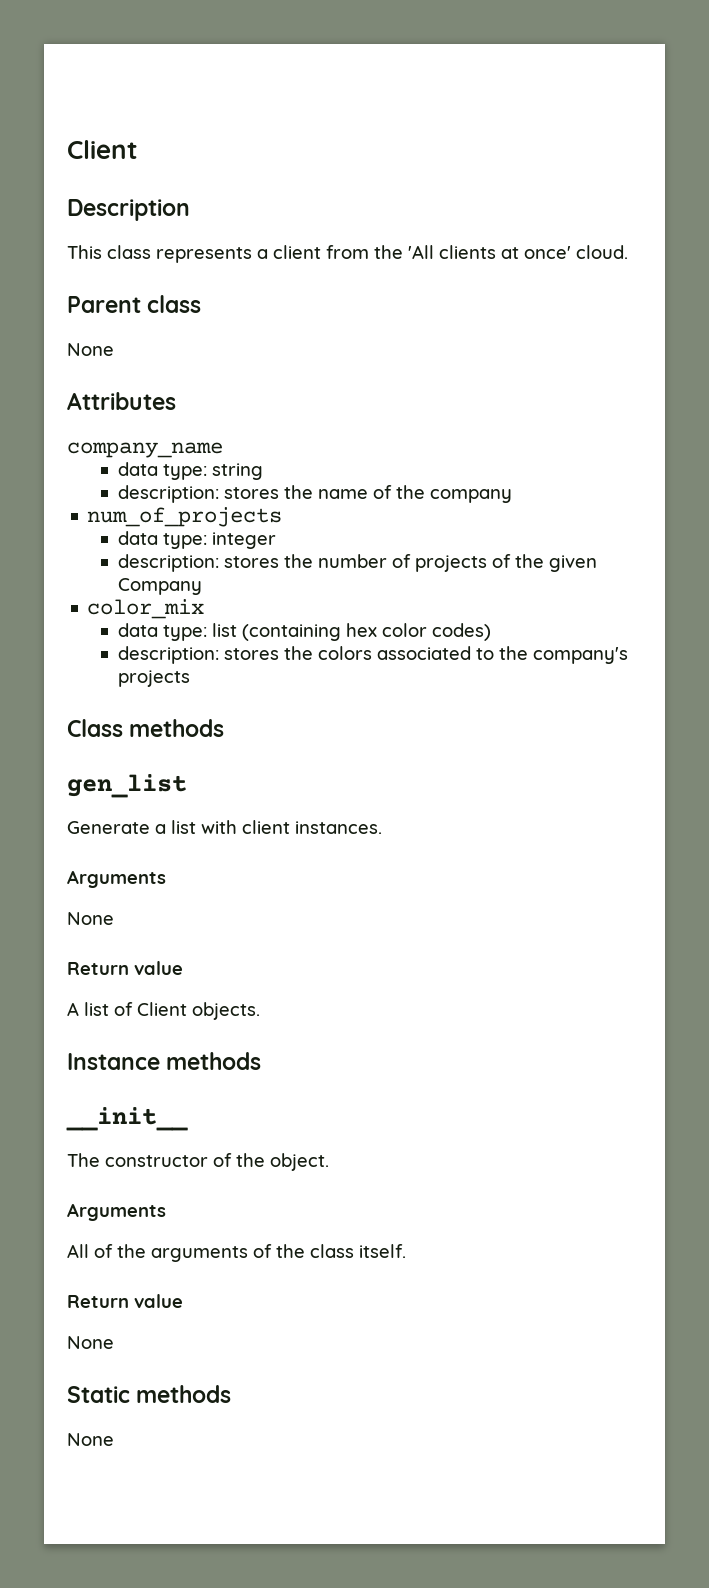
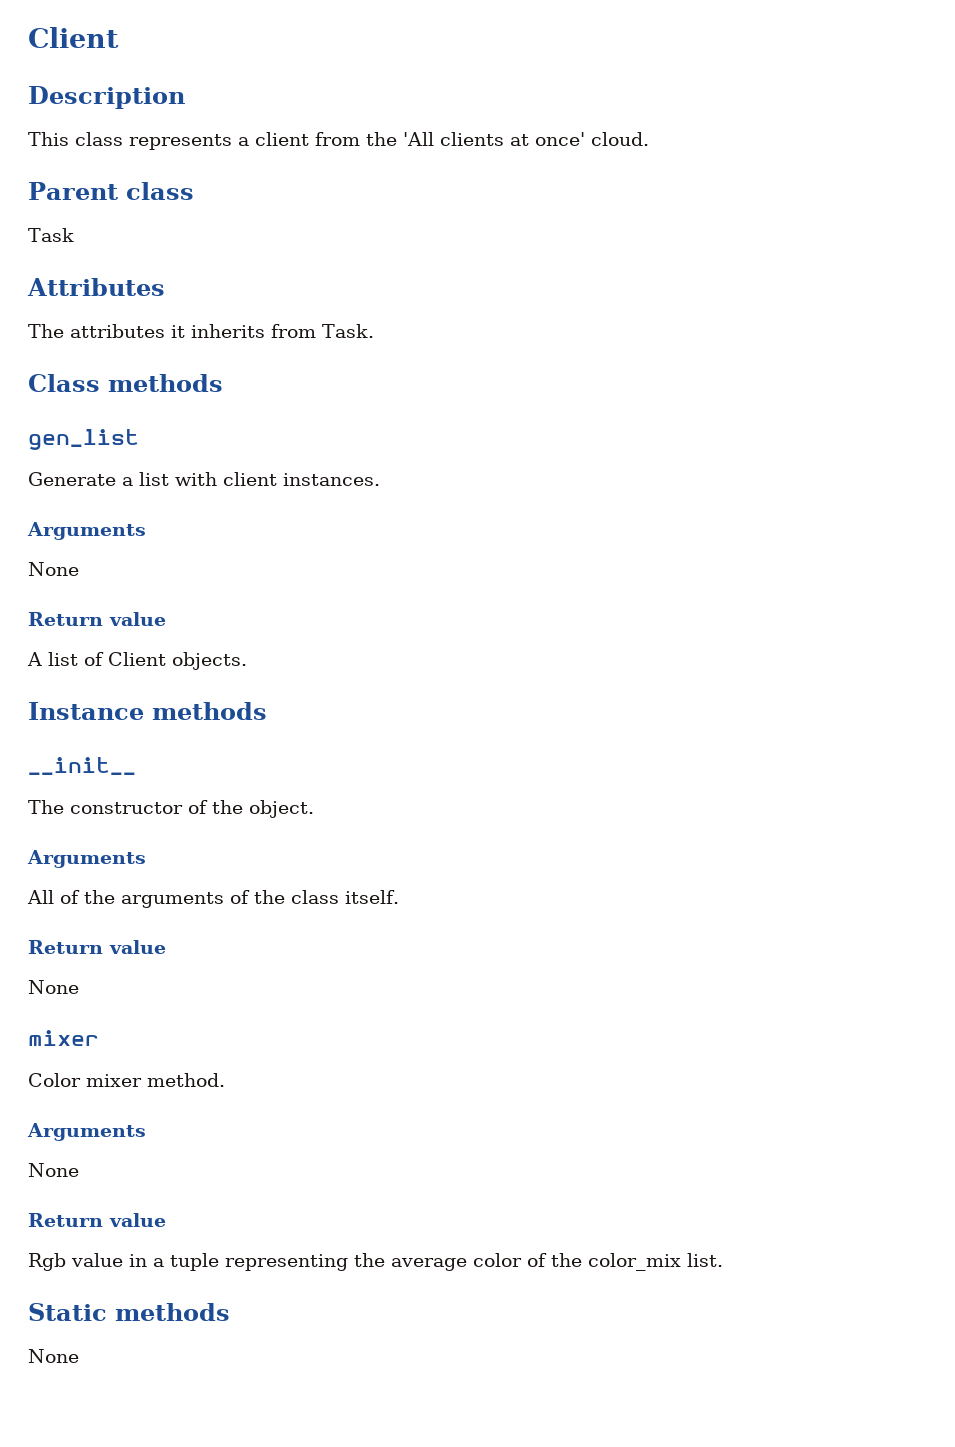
[67,343,114,356] // None -> [28,228,74,242] // Task
[67,442,223,458] [117,462,263,480] [117,485,512,503] [87,507,283,527] [117,531,276,549] [117,554,597,572] [117,578,202,595] [87,599,205,619] [117,623,491,641] [117,646,628,664] [117,670,190,687] company_name // data type: string // description: stores the name of the company // num_of_projects // data type: integer // description: stores the number of projects of the given Company // color_mix // data type: list (containing hex color codes) // description: stores the colors associated to the company's projects -> [28,324,374,338] The attributes it inherits from Task.
(114, 1342) none -> [28,1030,99,1046] [28,1073,225,1087] [27,1123,146,1141] [28,1163,79,1177] [28,1213,166,1227] [28,1253,723,1271] // mixer // Color mixer method. // Arguments // None // Return value // Rgb value in a tuple representing the average color of the color_mix list.

